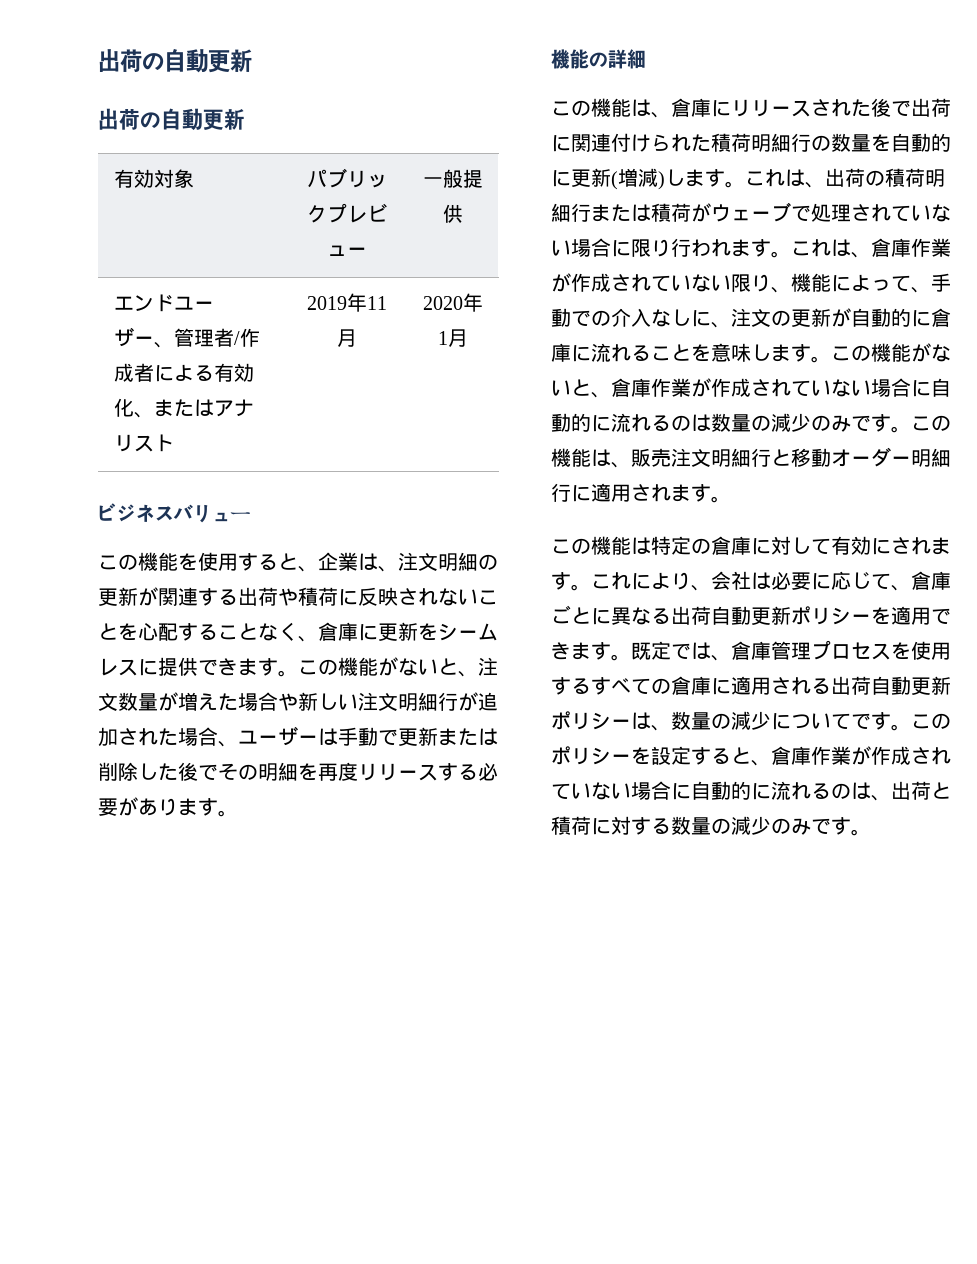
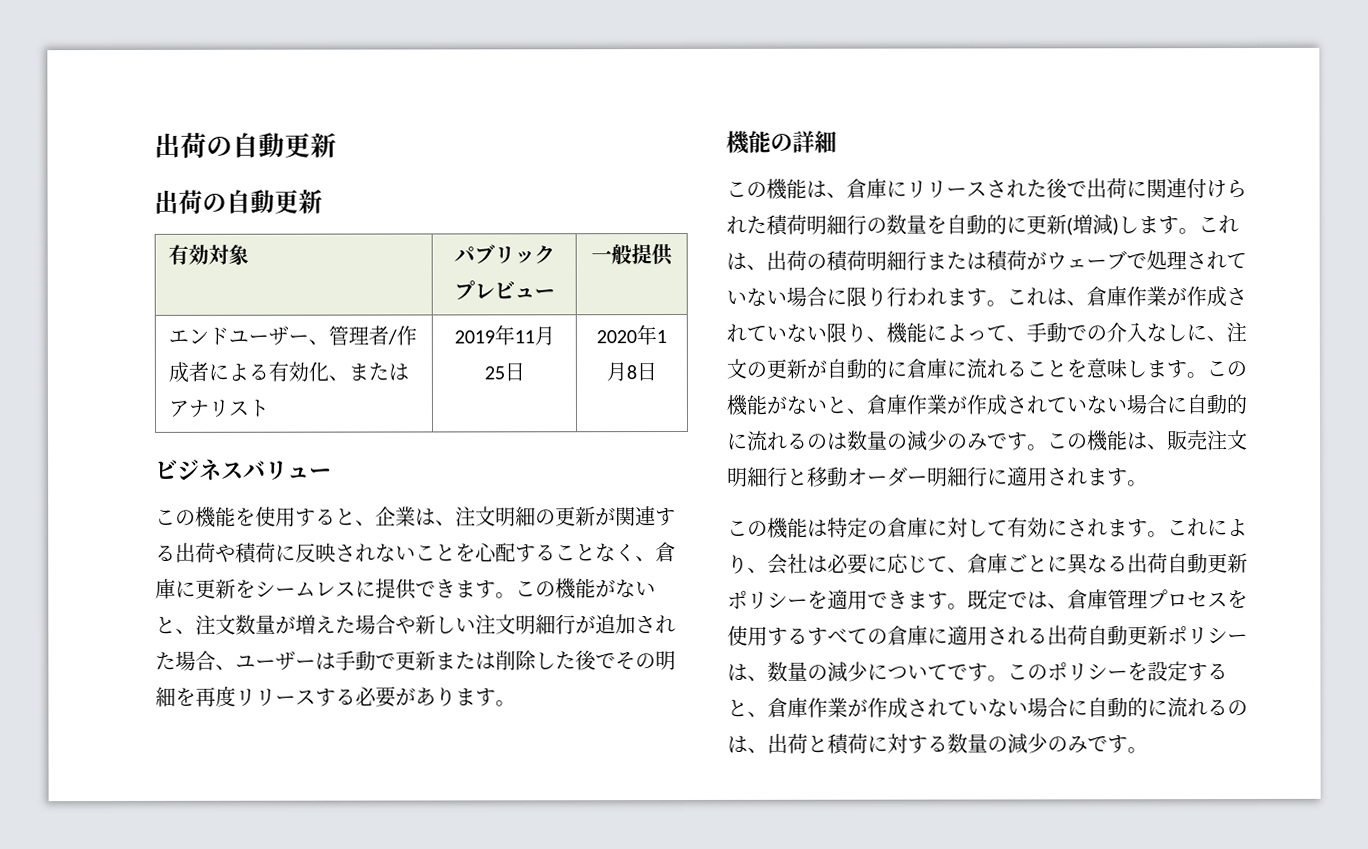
(357, 338) none -> [483,362,525,382] 25日
(468, 338) none -> [626,362,657,382] 8日

